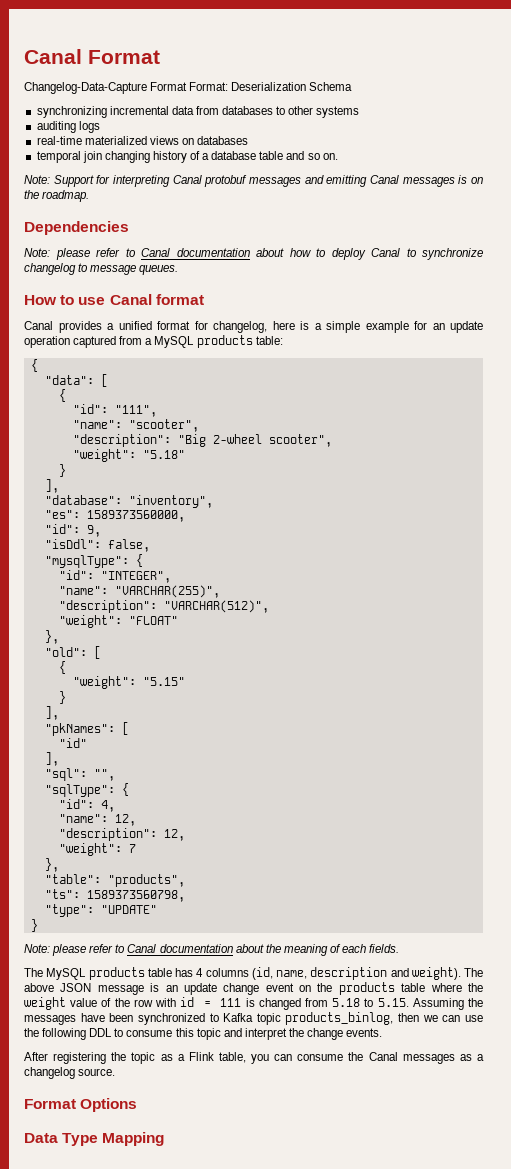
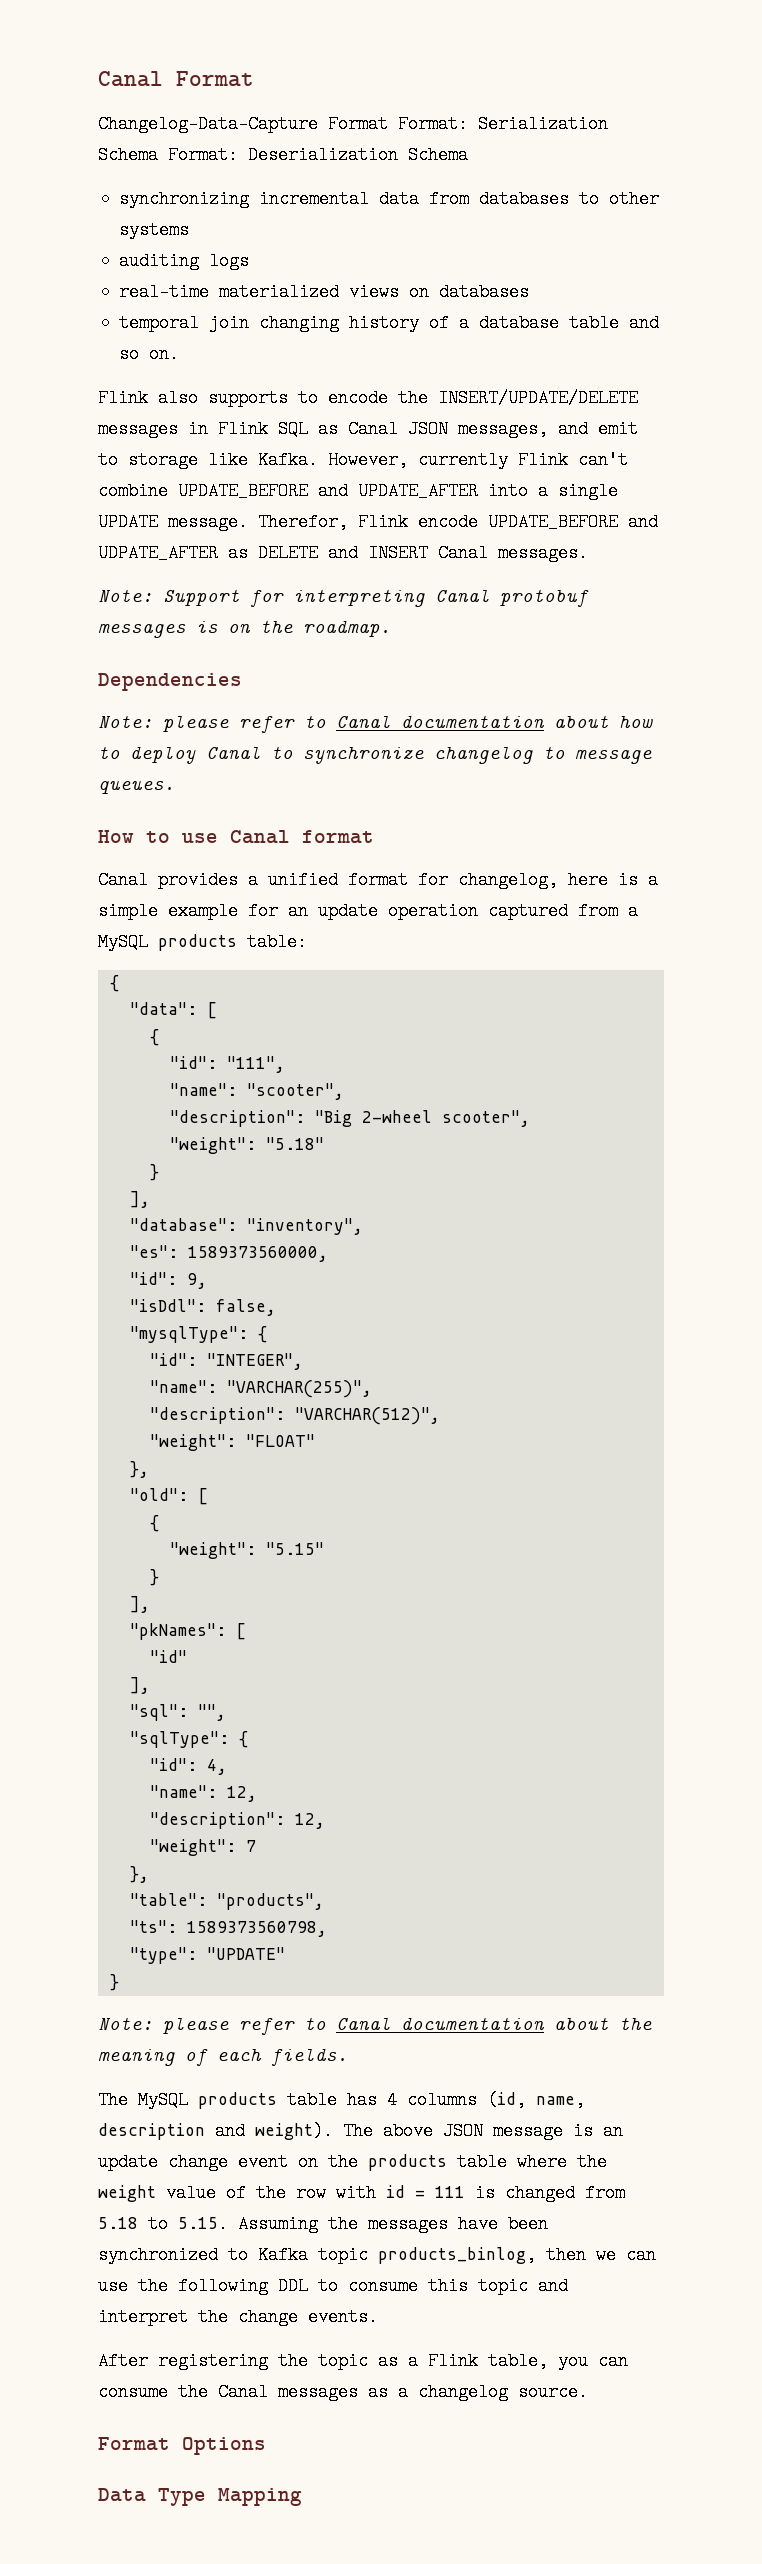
(229, 86) none -> [478,115,608,133] [98,146,238,164] Serialization Schema Format:
(338, 156) none -> [98,389,638,407] [98,420,638,438] [98,451,628,469] [98,482,618,500] [98,513,658,531] [98,544,588,562] // Flink also supports to encode the INSERT/UPDATE/DELETE messages in Flink SQL as Canal JSON messages, and emit to storage like Kafka. However, currently Flink can't combine UPDATE_BEFORE and UPDATE_AFTER into a single UPDATE message. Therefor, Flink encode UPDATE_BEFORE and UDPATE_AFTER as DELETE and INSERT Canal messages.
[304,175,455,187] and emitting Canal messages -> (186, 631) none

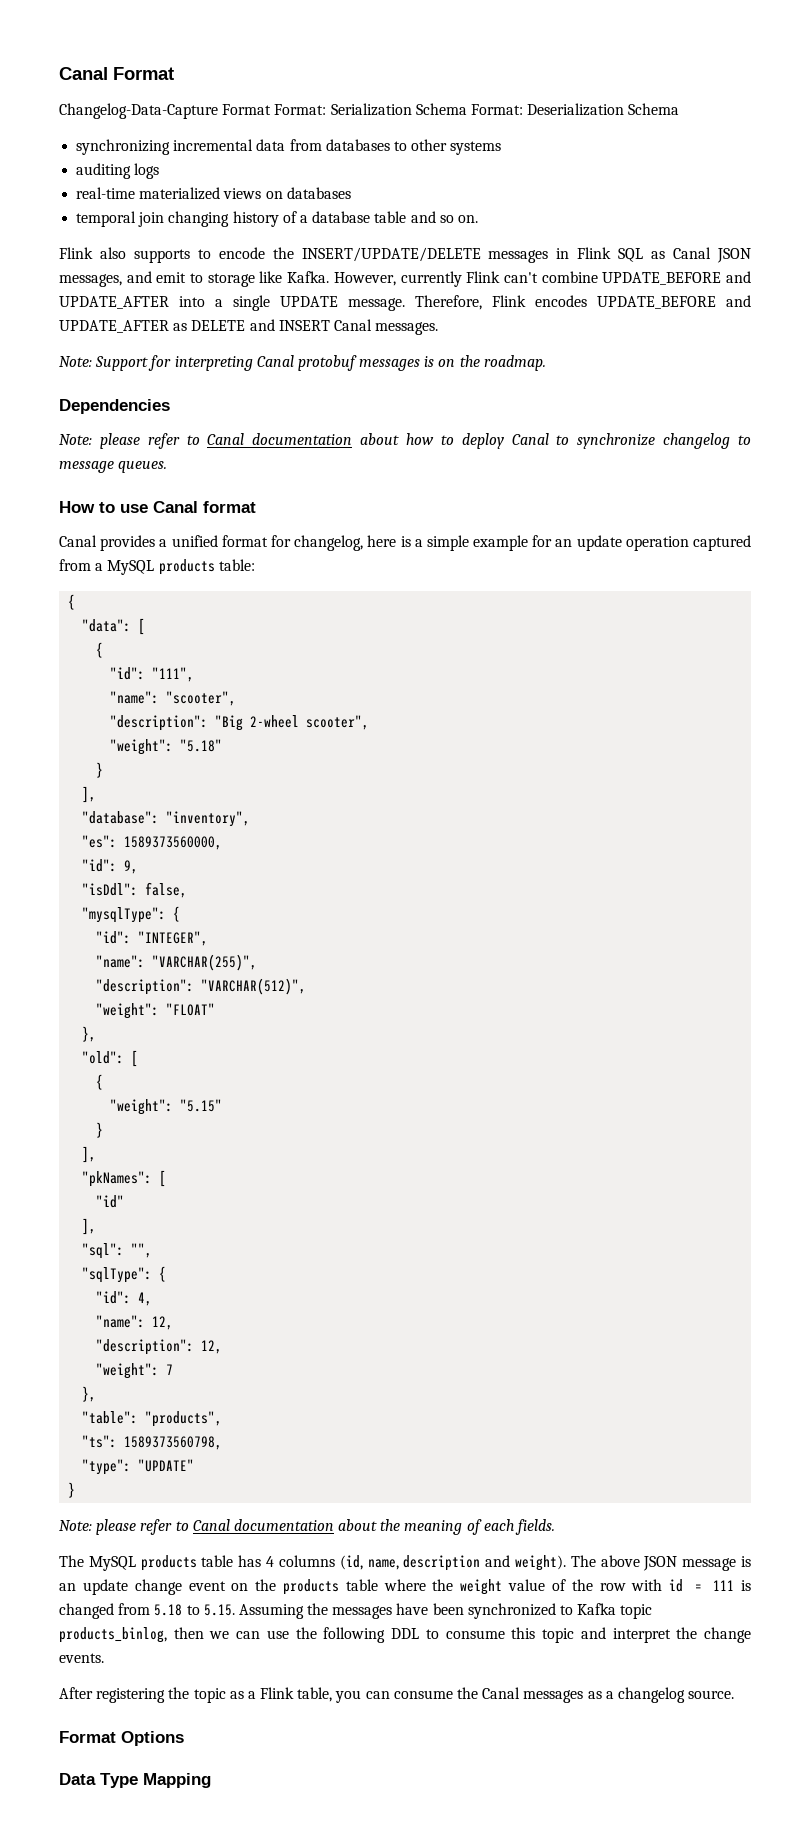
[258,513,658,531] [98,544,218,562] Therefor, Flink encode UPDATE_BEFORE and UDPATE_AFTER -> [415,295,751,310] [59,320,169,333] Therefore, Flink encodes UPDATE_BEFORE and UPDATE_AFTER

